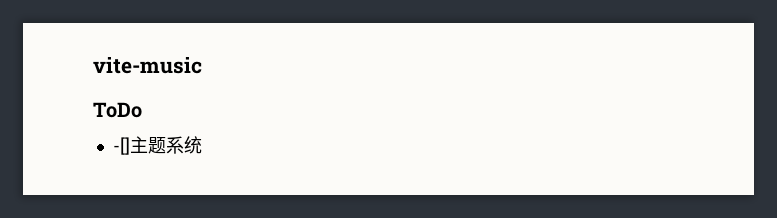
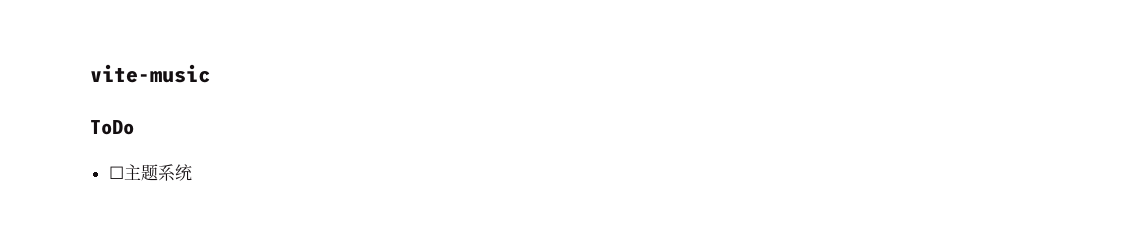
[112,137,130,155] -[] -> [108,166,124,179] ☐

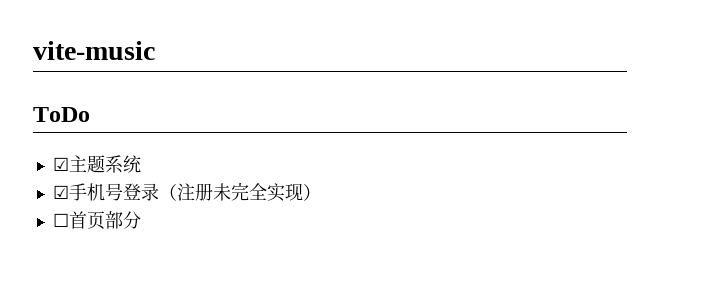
[108,166,124,179] ☐ -> [52,157,69,171] ☑
(192, 172) none -> [52,182,321,202] [52,211,141,230] // ☑手机号登录（注册未完全实现） // ☐首页部分

